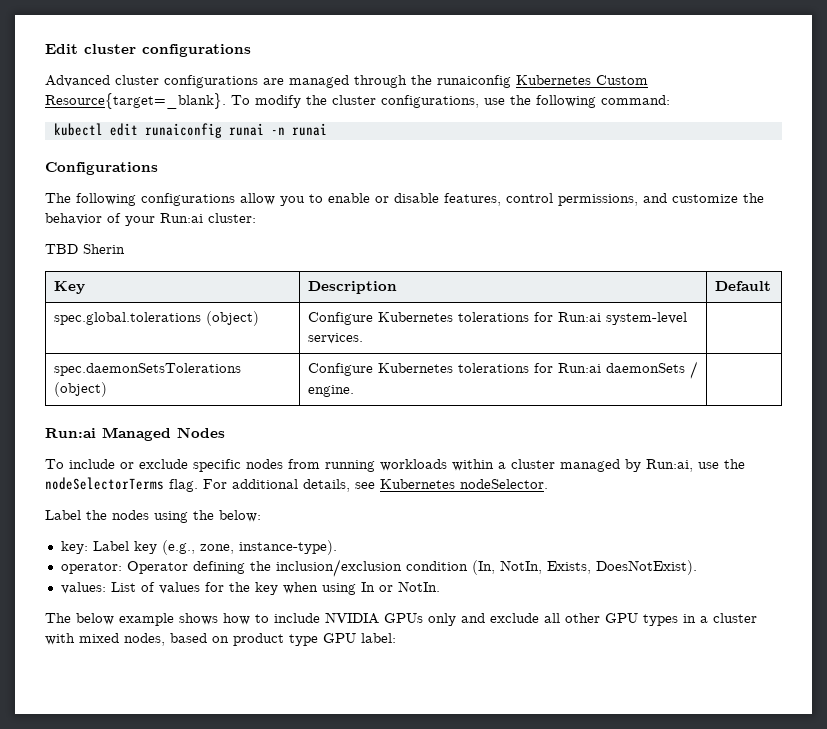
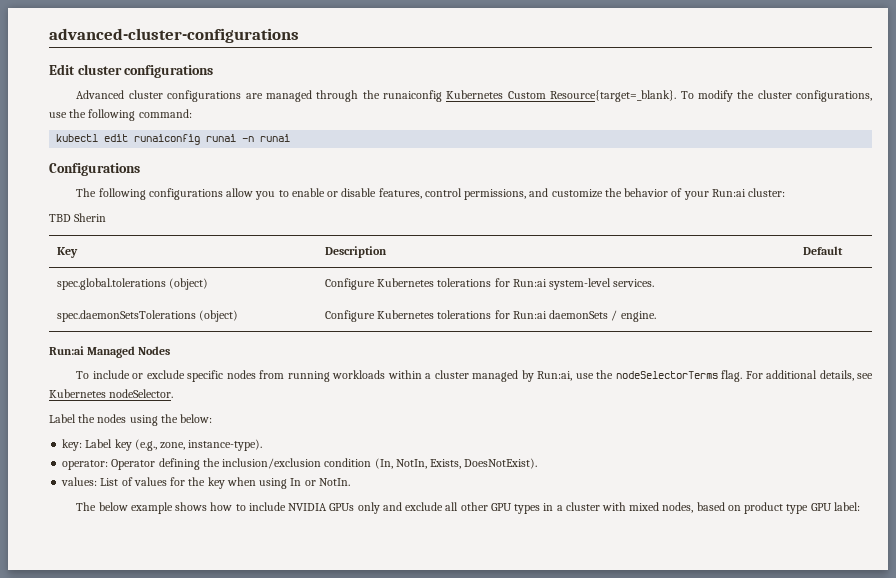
(45, 49) none -> [49,28,299,43] advanced-cluster-configurations //

